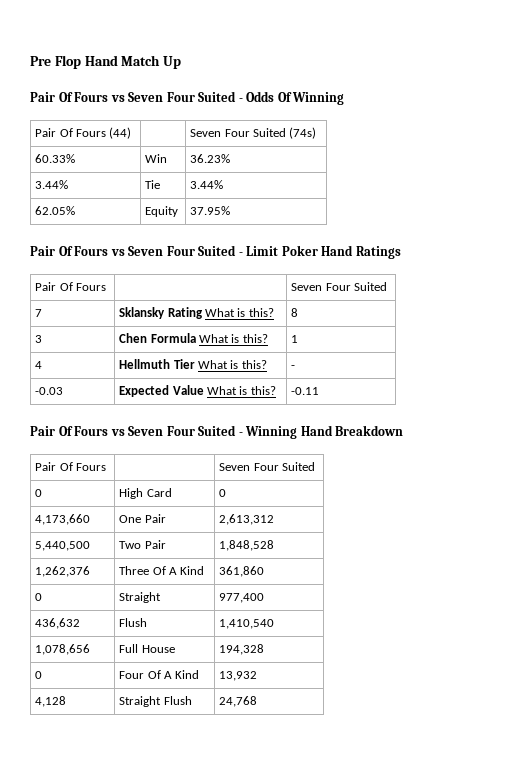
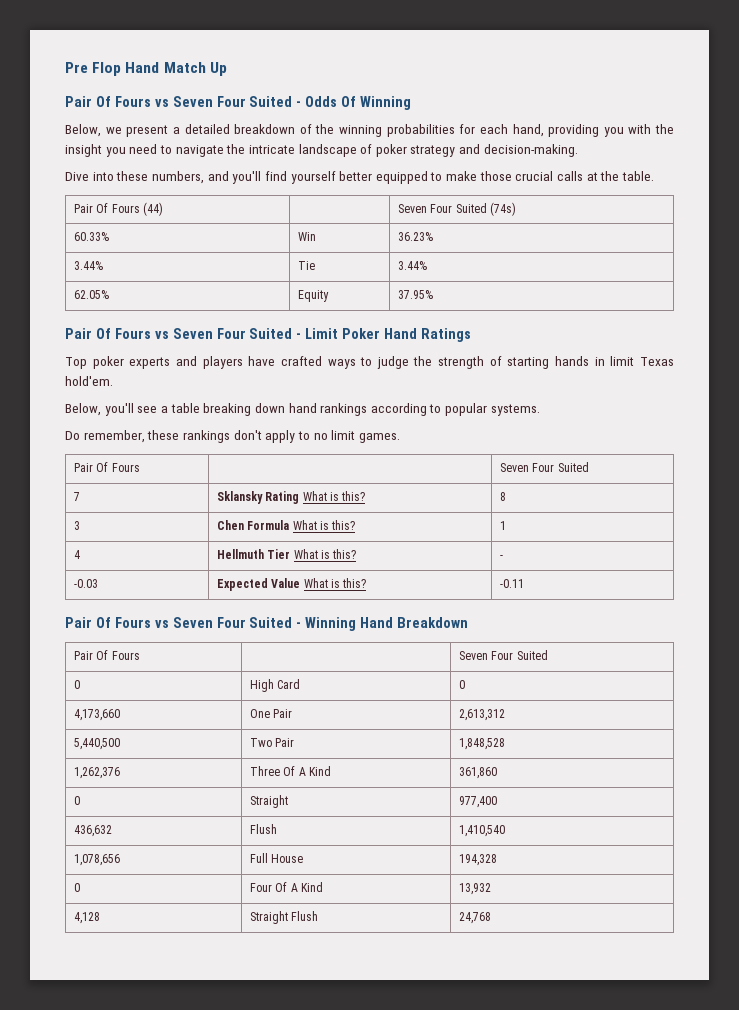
(345, 98) none -> [65,124,674,137] [65,144,578,157] [65,171,654,184] // Below, we present a detailed breakdown of the winning probabilities for each hand, providing you with the insight you need to navigate the intricate landscape of poker strategy and decision-making. // Dive into these numbers, and you'll find yourself better equipped to make those crucial calls at the table.
(401, 252) none -> [65,356,674,369] [65,376,113,386] [65,403,540,416] [65,430,400,443] // Top poker experts and players have crafted ways to judge the strength of starting hands in limit Texas hold'em. // Below, you'll see a table breaking down hand rankings according to popular systems. // Do remember, these rankings don't apply to no limit games.

